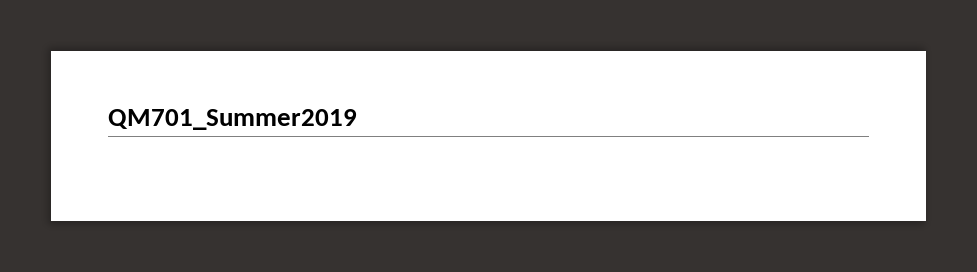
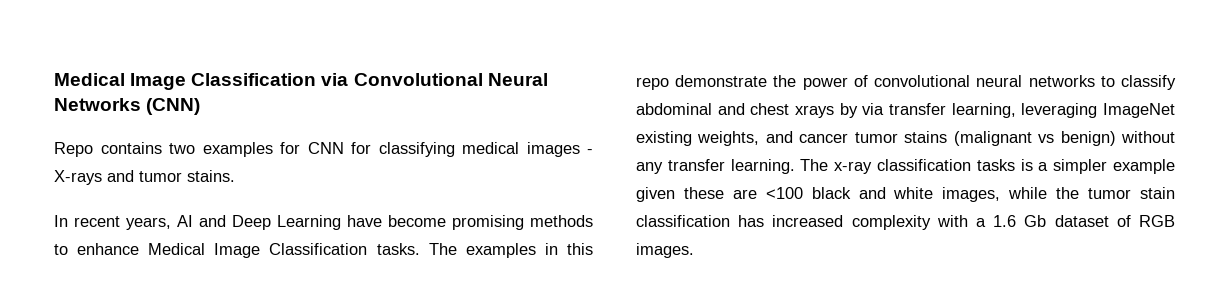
[108,109,357,130] QM701_Summer2019 -> [54,73,548,90] [54,98,201,115] [54,142,593,157] [54,170,235,185] [54,215,593,230] [54,243,593,258] [636,75,1176,90] [636,103,1175,118] [636,131,1175,146] [636,159,1175,174] [636,187,1175,202] [636,215,1175,230] [636,243,694,258] Medical Image Classification via Convolutional Neural Networks (CNN) // Repo contains two examples for CNN for classifying medical images - X-rays and tumor stains. // In recent years, AI and Deep Learning have become promising methods to enhance Medical Image Classification tasks. The examples in this repo demonstrate the power of convolutional neural networks to classify abdominal and chest xrays by via transfer learning, leveraging ImageNet existing weights, and cancer tumor stains (malignant vs benign) without any transfer learning. The x-ray classification tasks is a simpler example given these are <100 black and white images, while the tumor stain classification has increased complexity with a 1.6 Gb dataset of RGB images.

